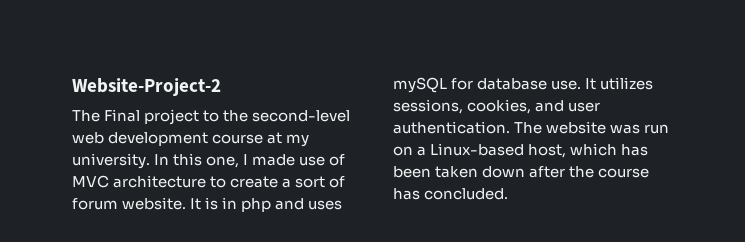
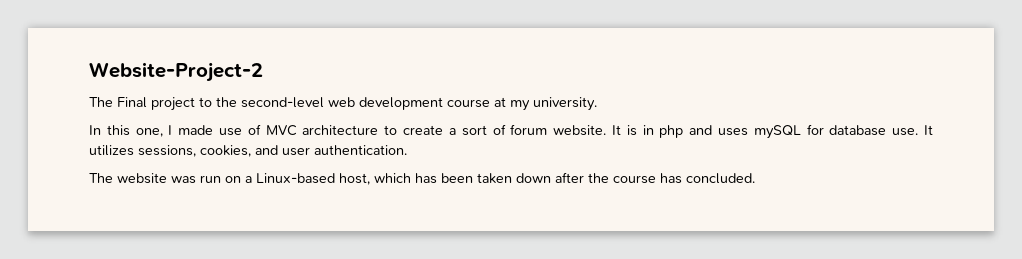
(150, 161) none -> (597, 104) //
(510, 127) none -> (407, 150) //

